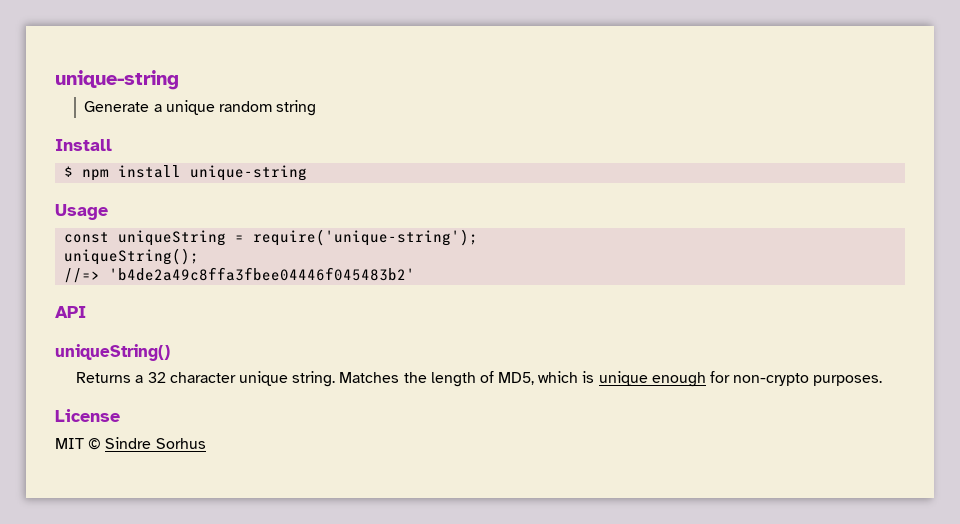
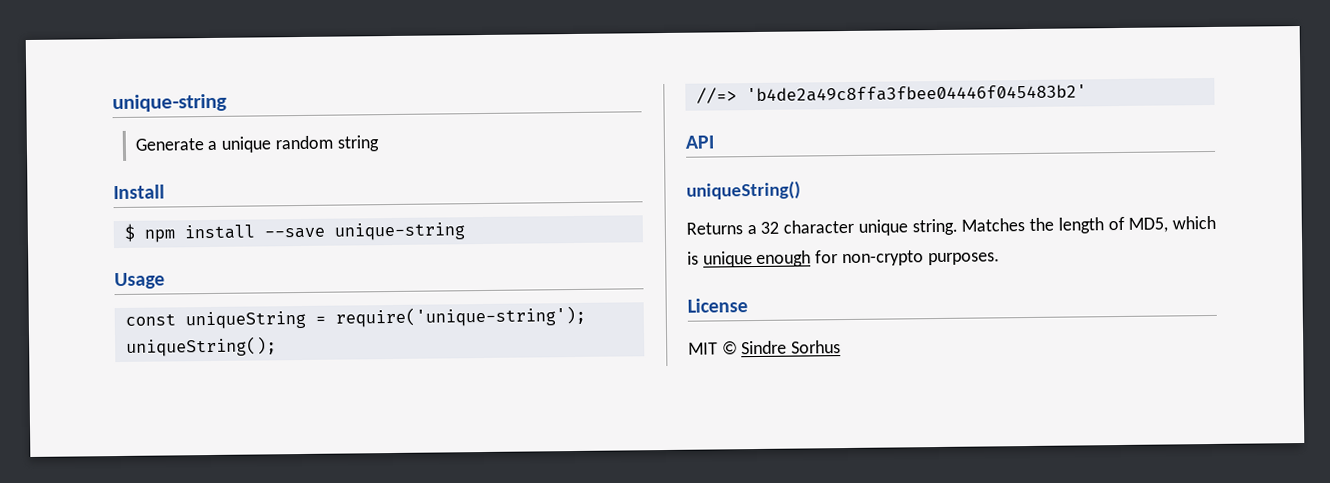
(182, 171) none -> [263,227,325,239] --save

